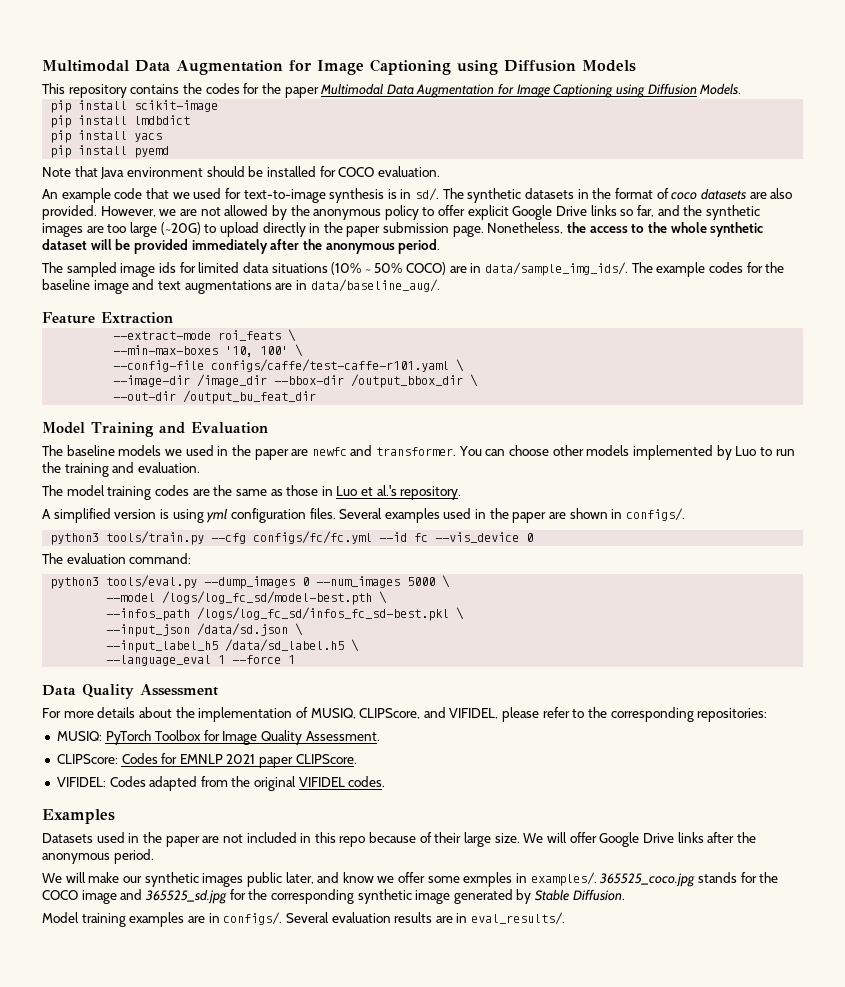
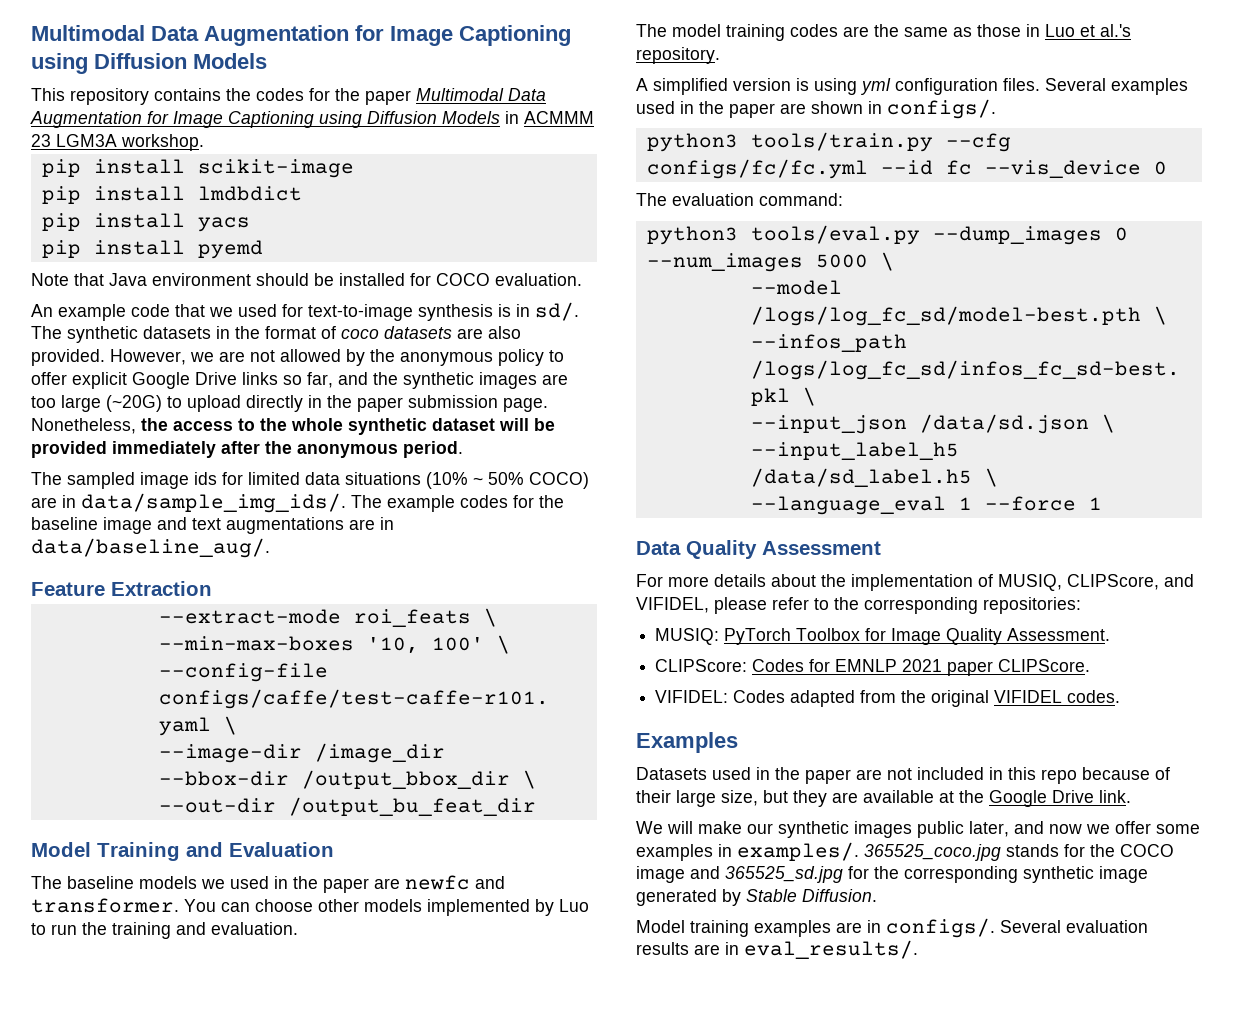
[699,83,742,95] Models. -> [442,111,594,124] [31,134,204,151] Models in ACMMM 23 LGM3A workshop.
[494,832,756,847] [42,849,154,864] size. We will offer Google Drive links after the anonymous period. -> [721,790,1131,807] size, but they are available at the Google Drive link.
[342,872,374,883] know -> [1049,824,1082,834] now
[463,872,513,887] exmples -> [636,844,713,861] examples

